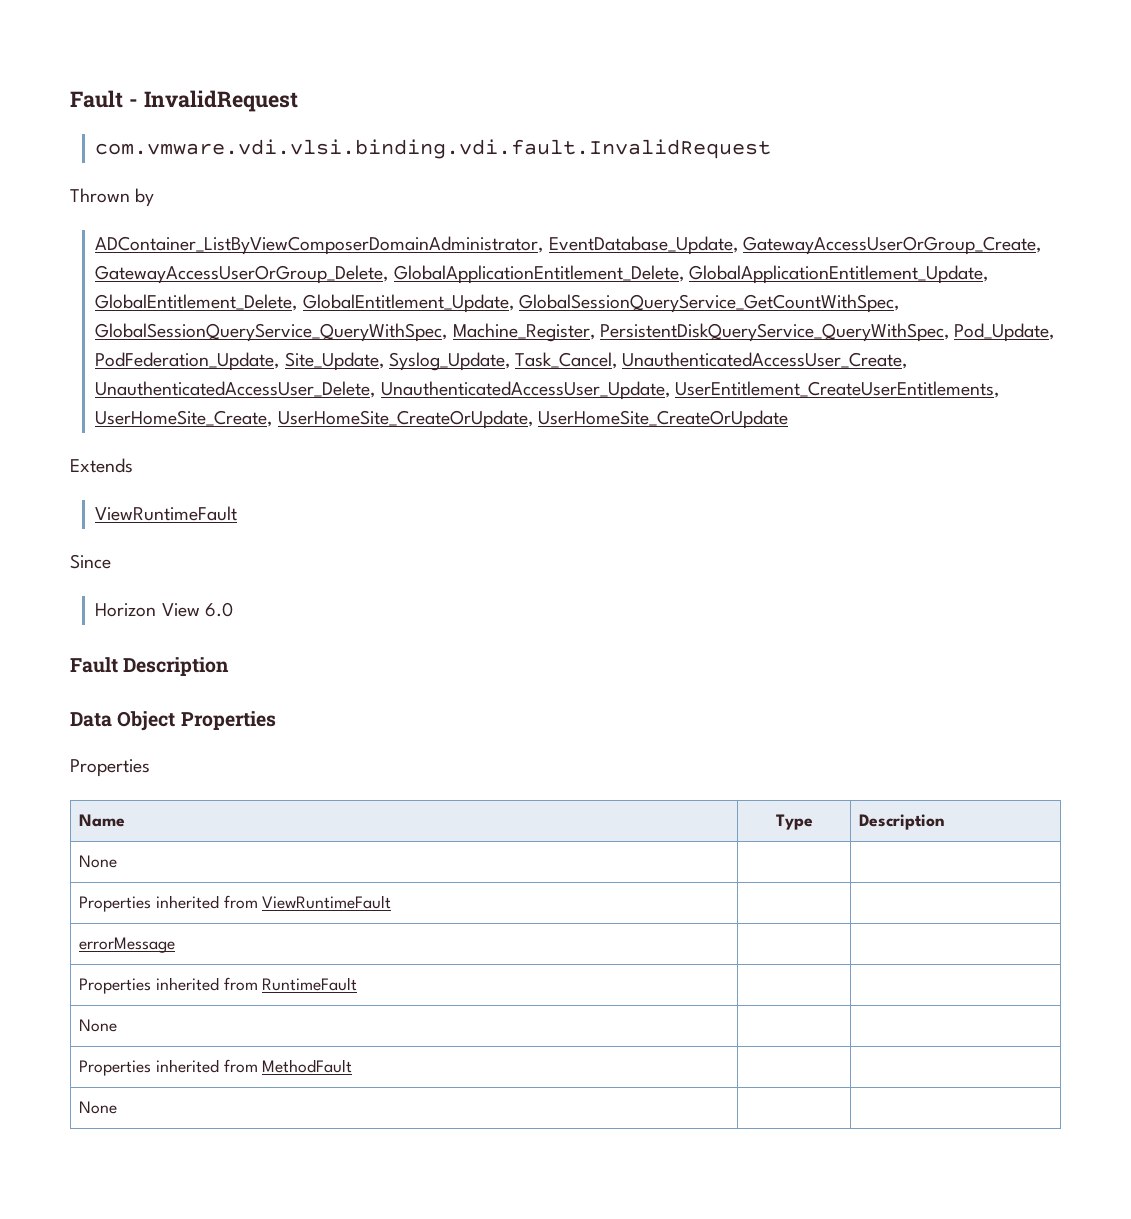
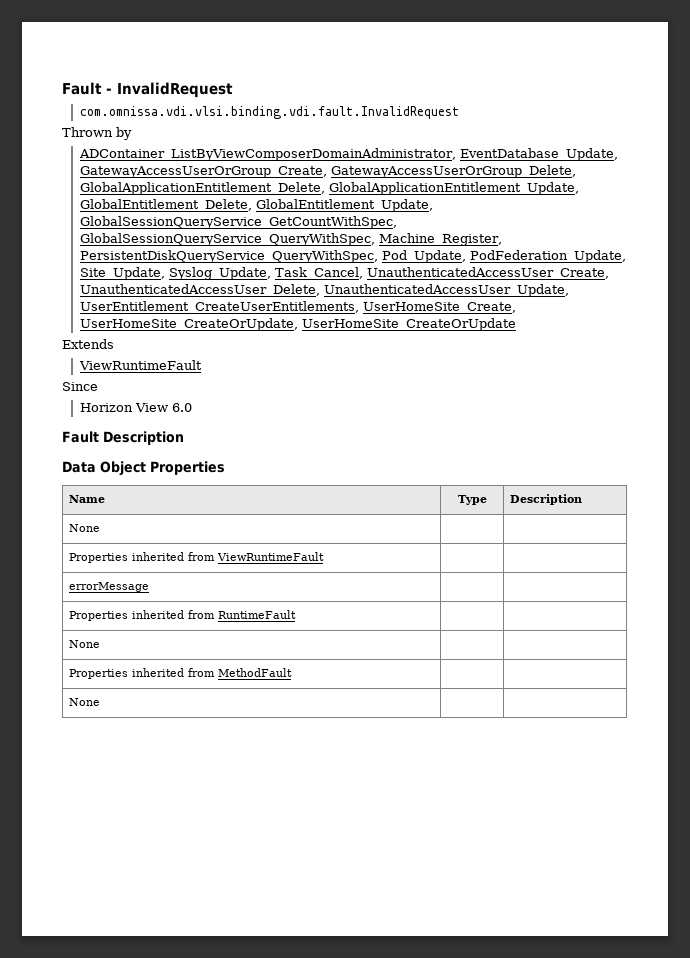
[95,139,772,159] com.vmware.vdi.vlsi.binding.vdi.fault.InvalidRequest -> [80,106,460,119] com.omnissa.vdi.vlsi.binding.vdi.fault.InvalidRequest
[70,759,150,777] // Properties -> (225, 468) none

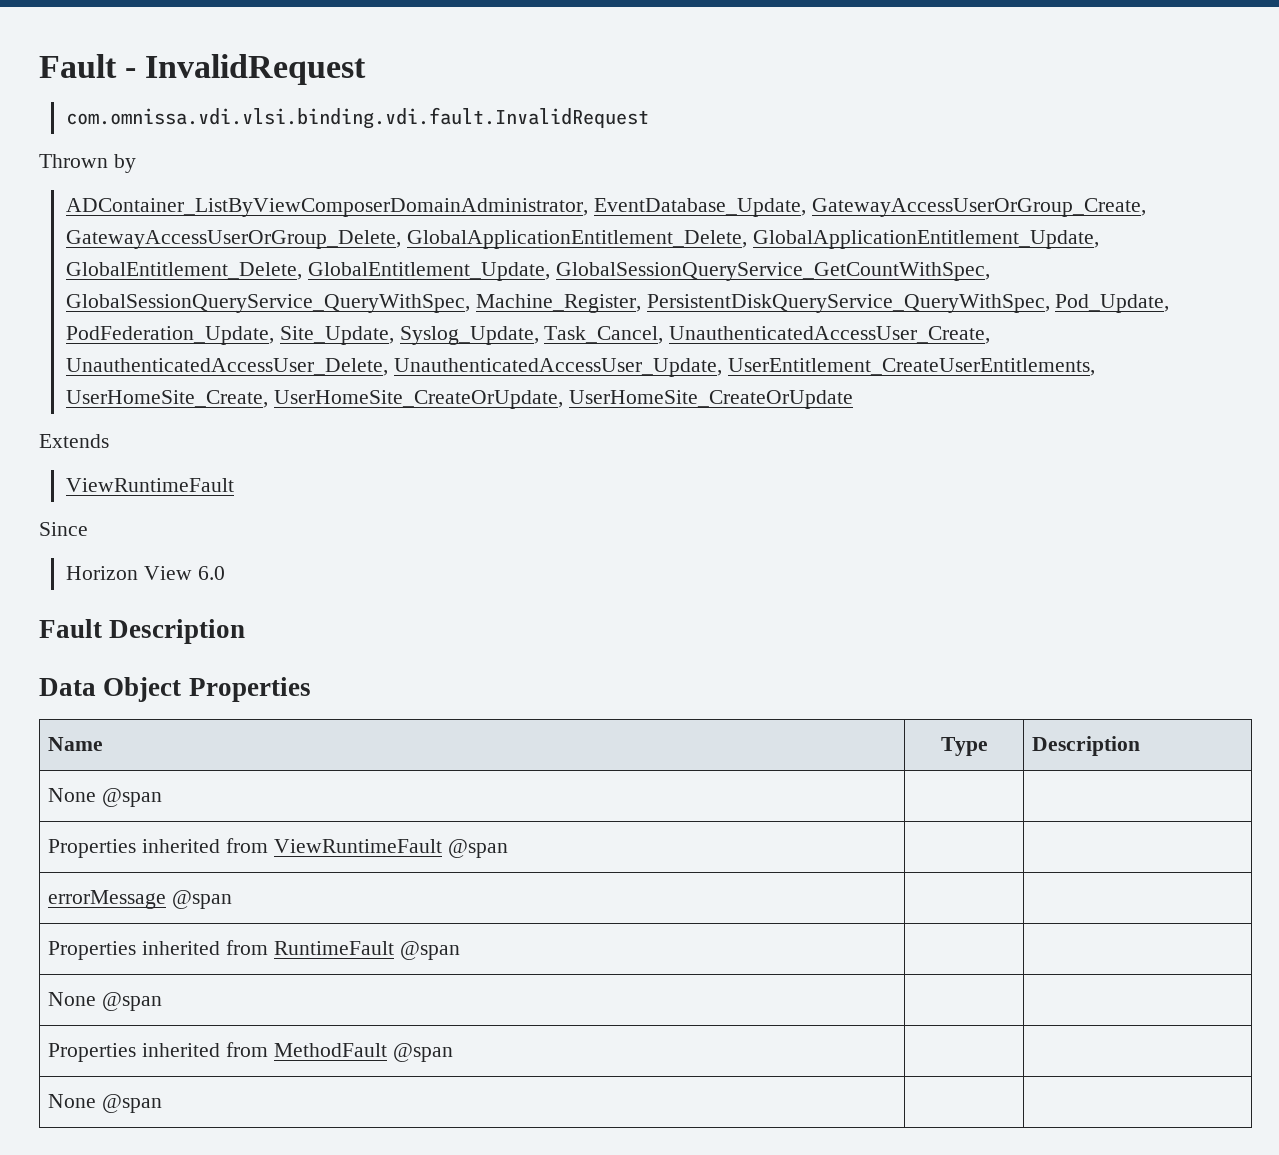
(101, 528) none -> [102,788,163,807] @span
(325, 556) none -> [447,839,508,858] @span
(150, 587) none -> [172,890,233,909] @span
[69,640,101,648] | | // None -> [399,941,460,960] [48,992,163,1011] @span | | // None @span
[69,698,101,706] | | // None -> [392,1043,453,1062] [48,1094,163,1113] @span | | // None @span

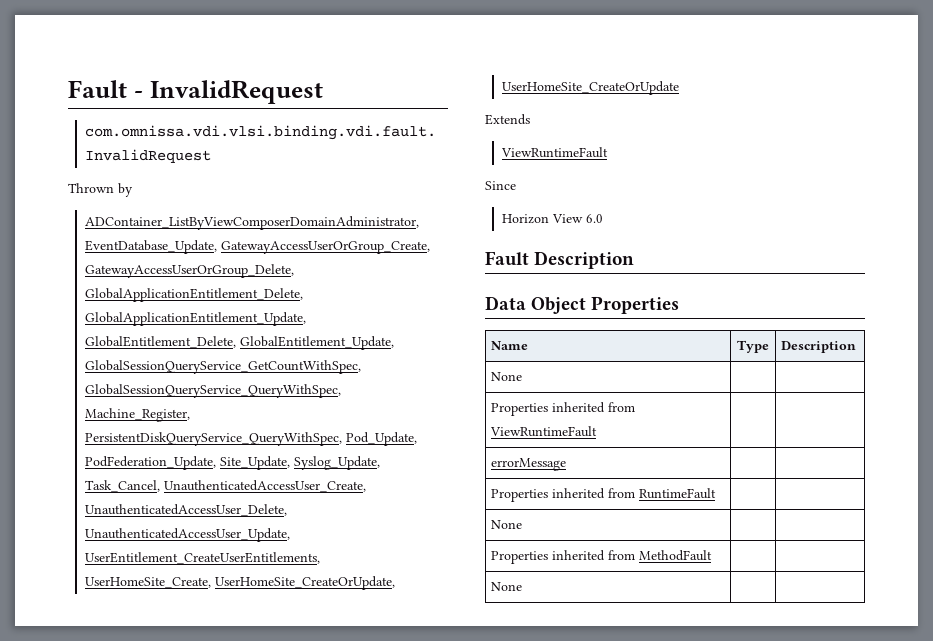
[102,788,163,807] @span -> (523, 376) none
[447,839,508,858] @span -> (598, 431) none
[172,890,233,909] @span -> (567, 464) none
[399,941,460,960] [48,992,163,1011] @span | | // None @span -> [491,520,523,529] | | // None
[392,1043,453,1062] [48,1094,163,1113] @span | | // None @span -> [491,582,523,591] | | // None

